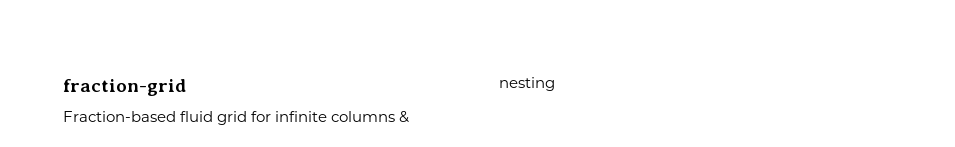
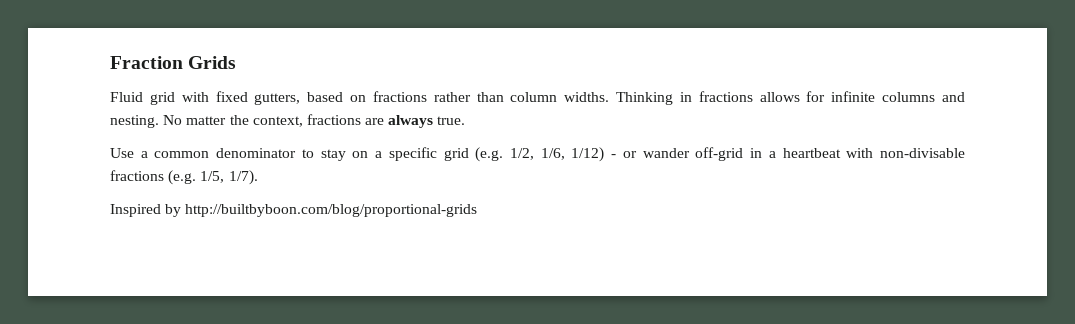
[63,79,186,96] [63,111,410,125] [499,77,555,91] fraction-grid // Fraction-based fluid grid for infinite columns & nesting -> [110,56,237,69] [110,91,966,105] [110,114,466,128] [110,147,966,162] [110,170,258,185] [110,204,478,217] Fraction Grids // Fluid grid with fixed gutters, based on fractions rather than column widths. Thinking in fractions allows for infinite columns and nesting. No matter the context, fractions are always true. // Use a common denominator to stay on a specific grid (e.g. 1/2, 1/6, 1/12) - or wander off-grid in a heartbeat with non-divisable fractions (e.g. 1/5, 1/7). // Inspired by http://builtbyboon.com/blog/proportional-grids

